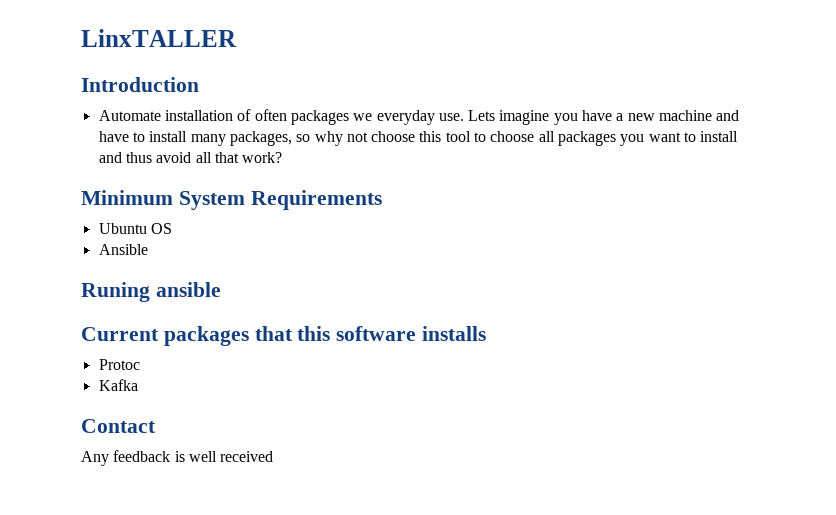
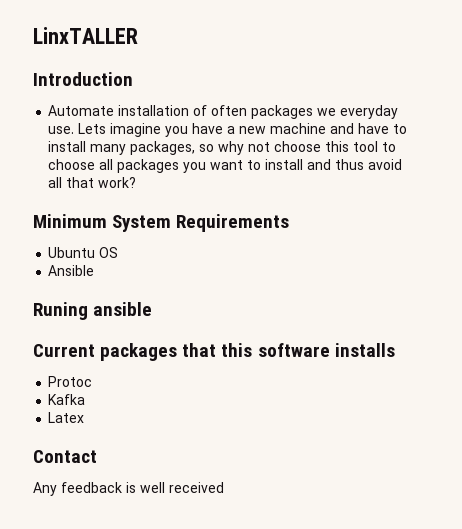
(138, 385) none -> [48,412,85,423] // Latex

